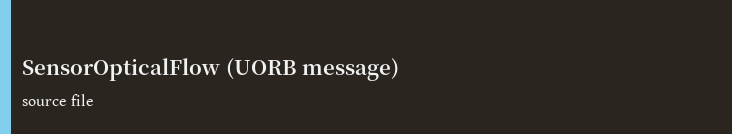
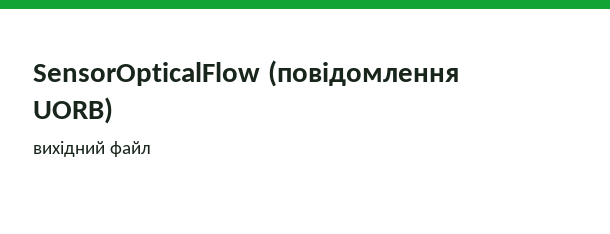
[225,58,400,81] [22,94,95,106] (UORB message) // source file -> [267,60,459,87] [33,97,113,124] [33,141,151,157] (повідомлення UORB) // вихідний файл

